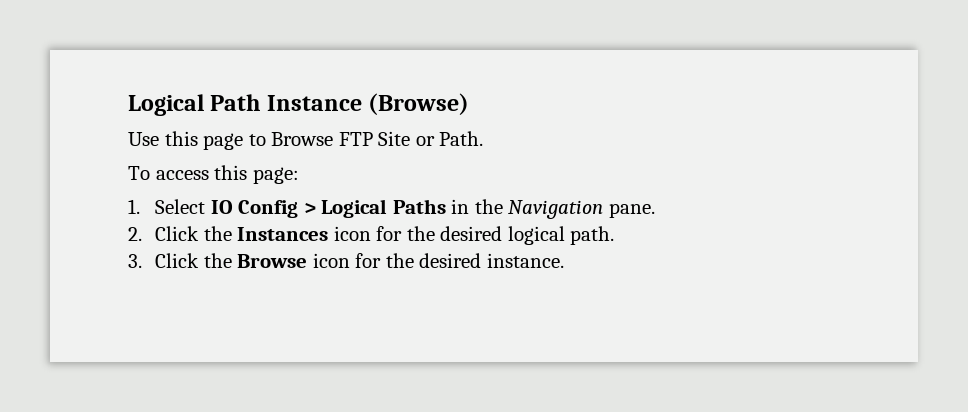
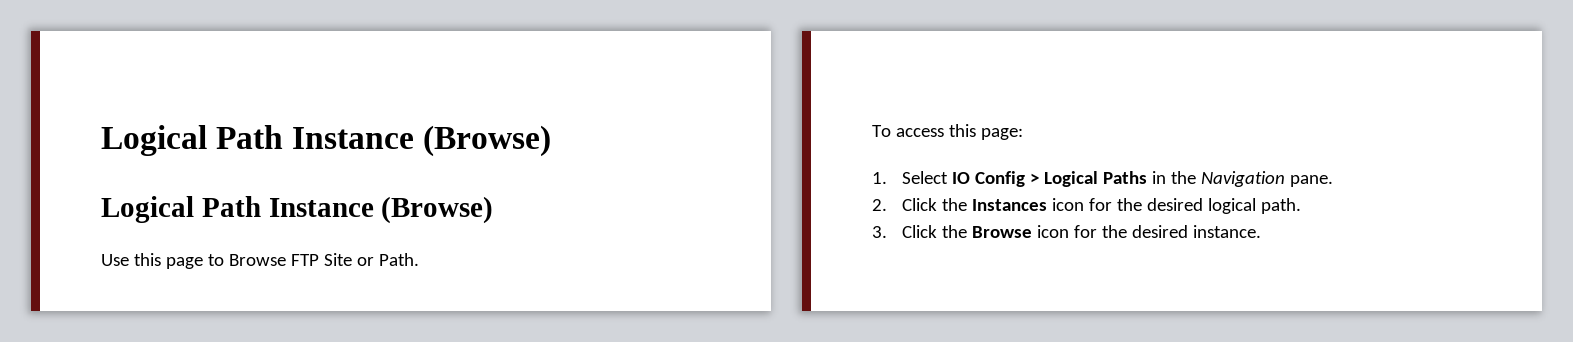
[128,93,470,116] Logical Path Instance (Browse) -> [101,125,552,157] [101,196,494,224] Logical Path Instance (Browse) // Logical Path Instance (Browse)

